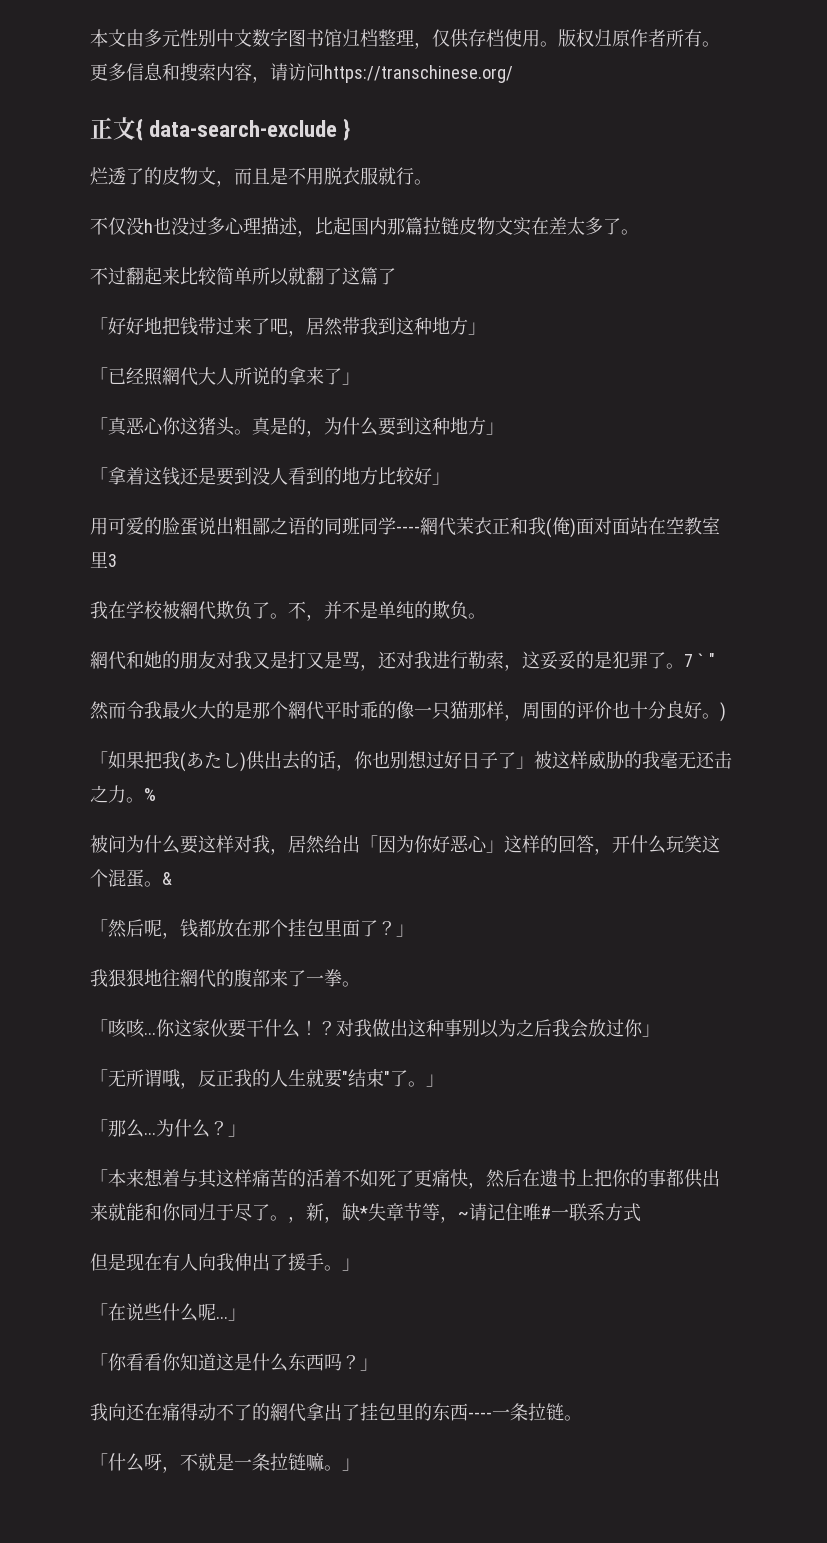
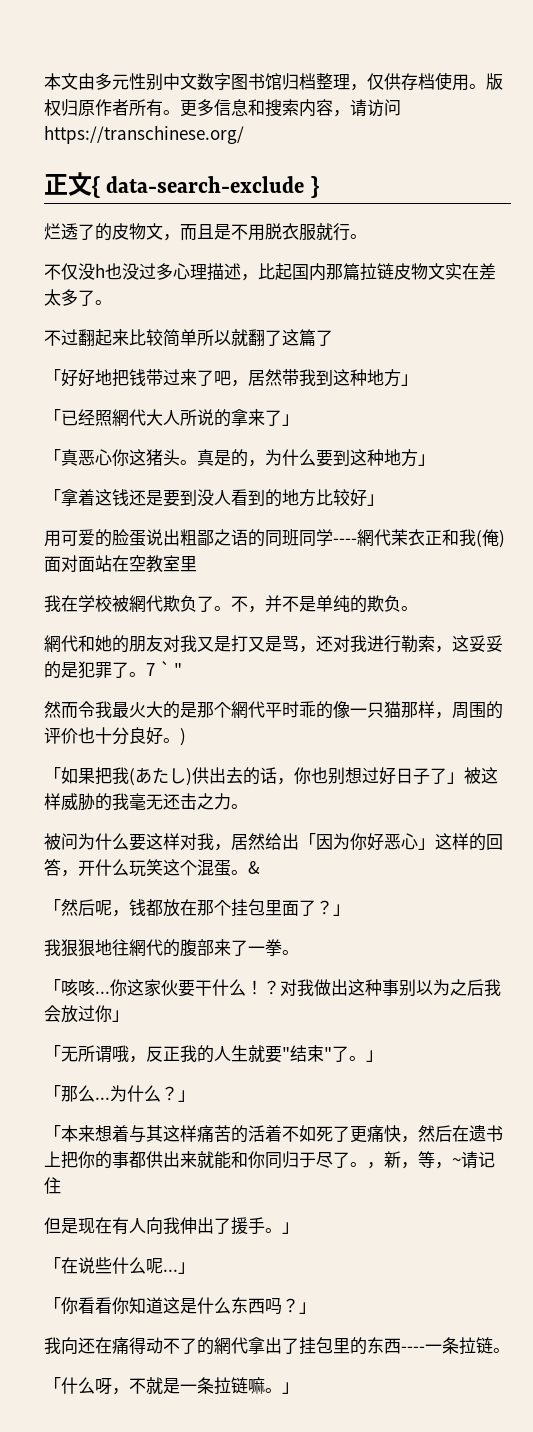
[108,554,117,567] 3 -> (197, 564) none
[144,788,156,801] % -> (248, 806) none
[342,1203,422,1221] 缺*失章节 -> (418, 1165) none
[523,1203,641,1222] 唯#一联系方式 -> (61, 1185) none

